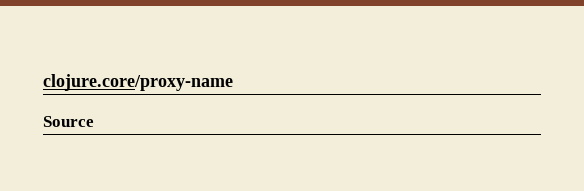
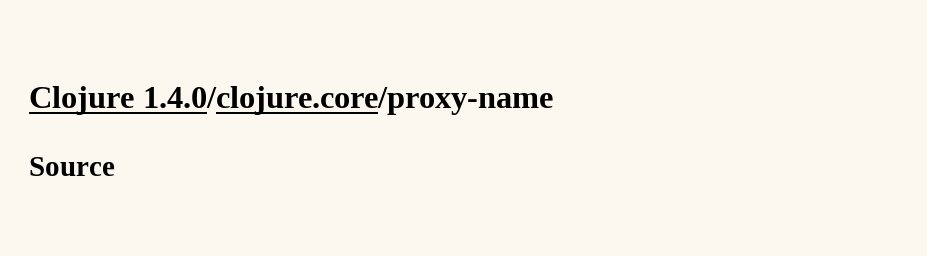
[43,74,233,91] clojure.core/proxy-name -> [29,86,553,115] Clojure 1.4.0/clojure.core/proxy-name

